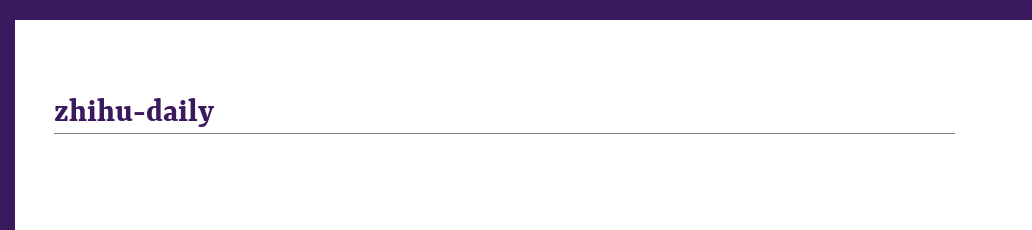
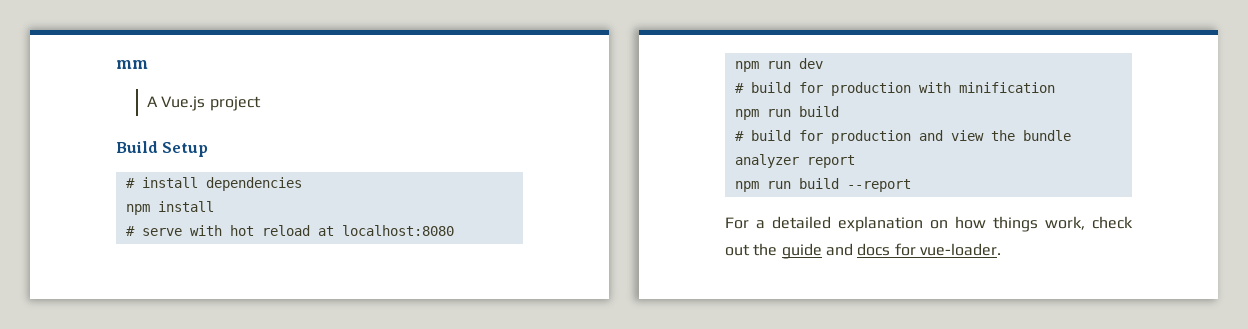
[54,98,214,127] zhihu-daily -> [116,60,148,69] [147,96,261,111] [116,141,209,157] [125,177,302,191] [125,201,214,215] [125,225,454,236] [734,58,823,72] [734,82,1055,96] [734,106,839,120] [734,130,1071,144] [734,154,855,168] [734,178,911,192] [725,216,1133,232] [725,243,1001,259] mm // A Vue.js project // Build Setup // # install dependencies // npm install // # serve with hot reload at localhost:8080 // npm run dev // # build for production with minification // npm run build // # build for production and view the bundle analyzer report // npm run build --report // For a detailed explanation on how things work, check out the guide and docs for vue-loader.

